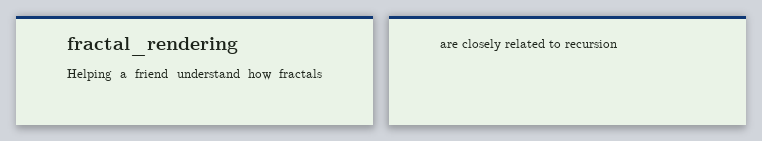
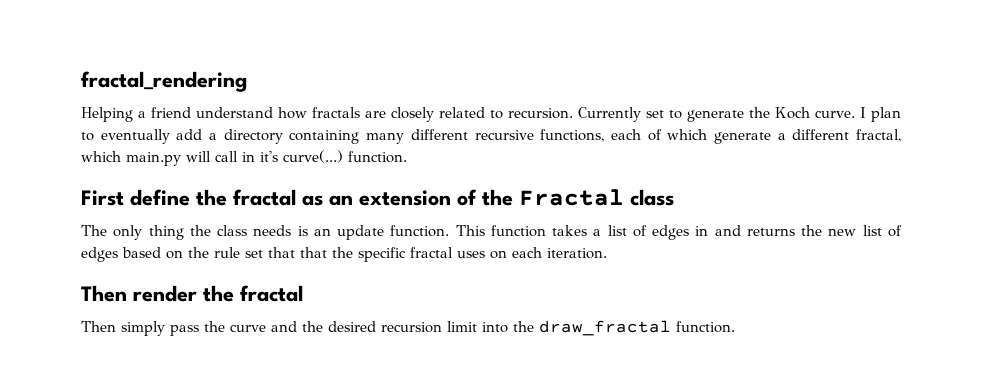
[565,40,617,48] recursion -> [508,107,901,122] [81,129,901,144] [81,150,407,166] [81,189,674,206] [81,225,902,240] [81,247,607,262] [81,285,303,302] [81,320,735,336] recursion. Currently set to generate the Koch curve. I plan to eventually add a directory containing many different recursive functions, each of which generate a different fractal, which main.py will call in it's curve(...) function. // First define the fractal as an extension of the Fractal class // The only thing the class needs is an update function. This function takes a list of edges in and returns the new list of edges based on the rule set that that the specific fractal uses on each iteration. // Then render the fractal // Then simply pass the curve and the desired recursion limit into the draw_fractal function.

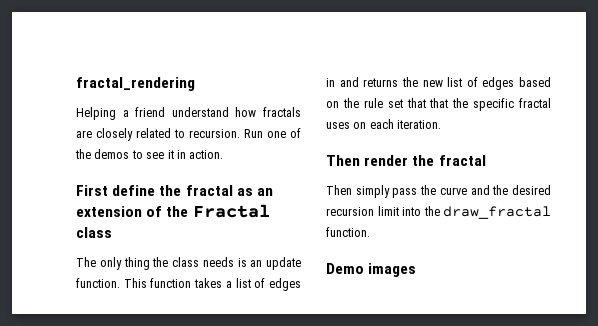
[578,107,901,122] [81,129,901,144] [81,150,407,166] Currently set to generate the Koch curve. I plan to eventually add a directory containing many different recursive functions, each of which generate a different fractal, which main.py will call in it's curve(...) function. -> [244,128,301,138] [75,149,224,159] Run one of the demos to see it in action.
(735, 327) none -> [326,263,417,277] // Demo images

